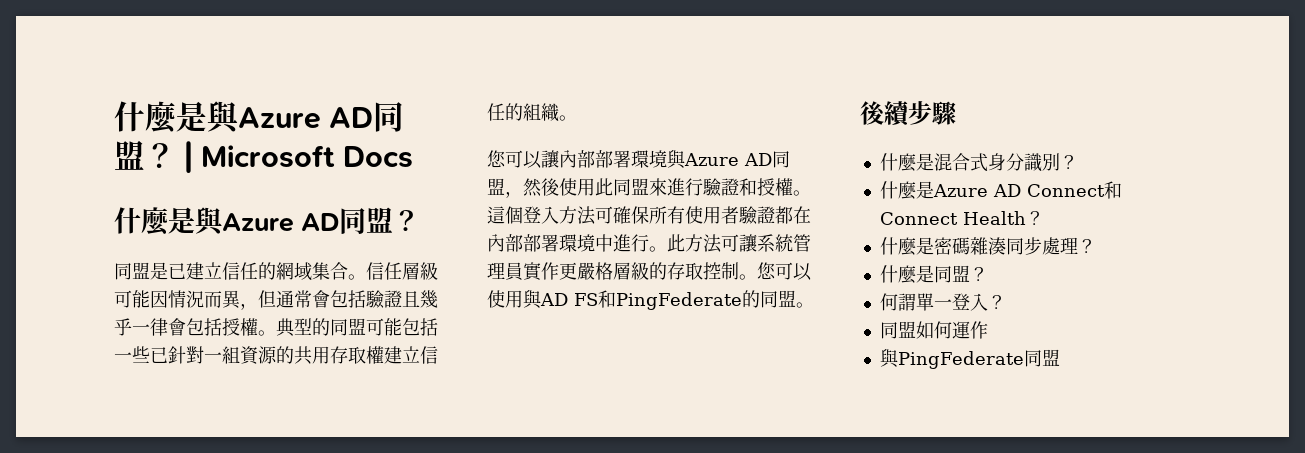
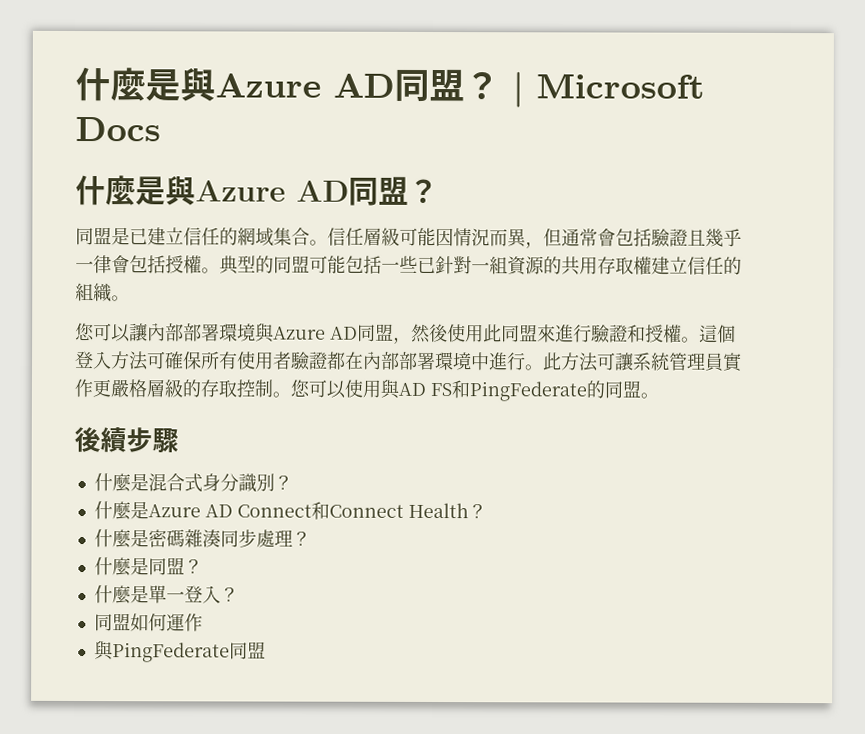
[879,293,916,311] 何謂 -> [93,585,149,605] 什麼是

